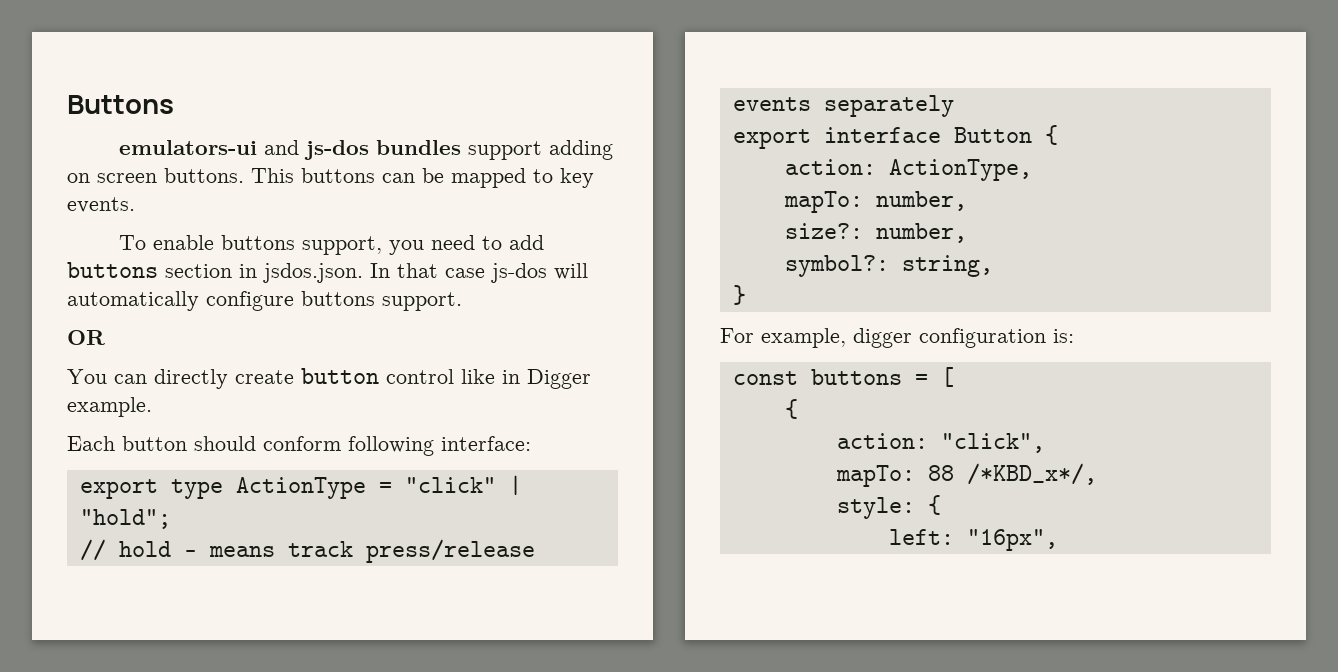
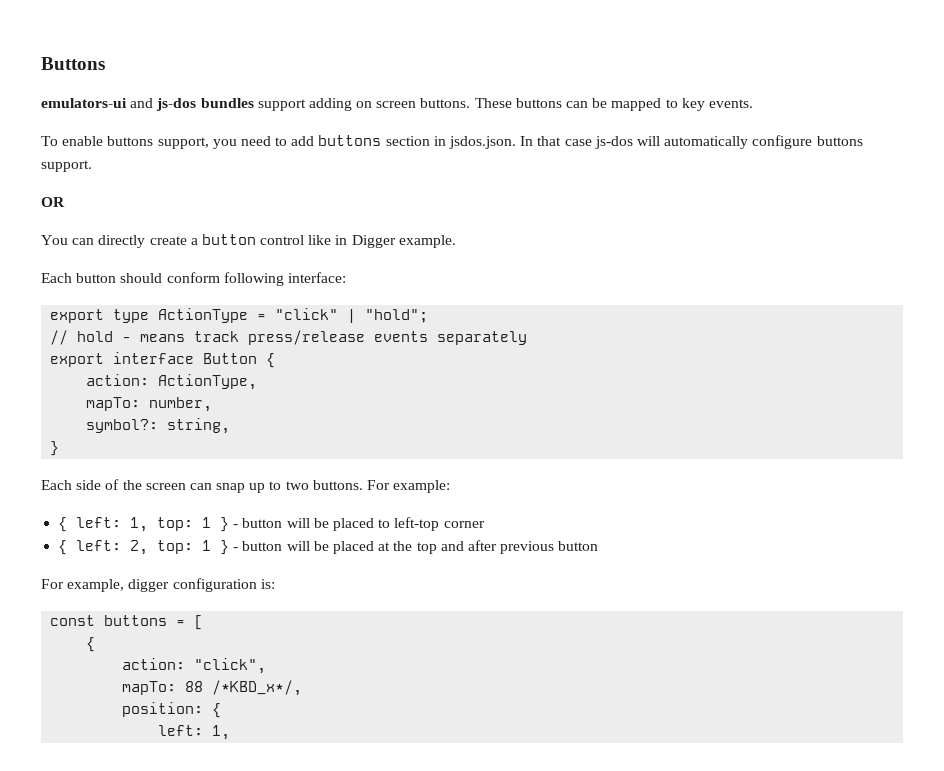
[251,168,294,183] This -> [474,98,512,108] These
(294, 377) none -> [190,238,198,245] a
[784,223,967,243] // size?: number, -> (213, 404) none
(746, 295) none -> [41,479,451,493] [58,517,485,532] [58,540,599,555] // Each side of the screen can snap up to two buttons. For example: // { left: 1, top: 1 } - button will be placed to left-top corner // { left: 2, top: 1 } - button will be placed at the top and after previous button
[836,497,915,519] style: -> [122,702,204,717] position:
[966,529,1058,551] "16px", -> [212,725,231,740] 1,

